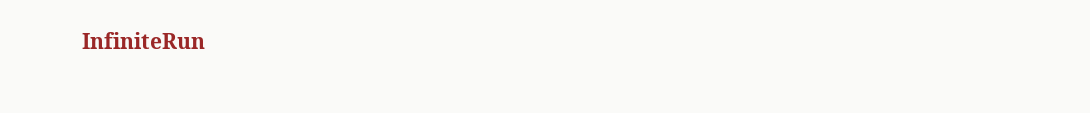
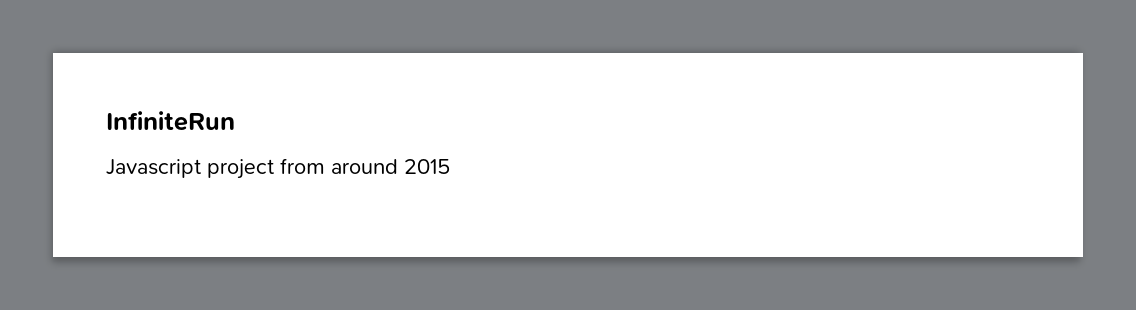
(205, 40) none -> [106,158,450,179] // Javascript project from around 2015

